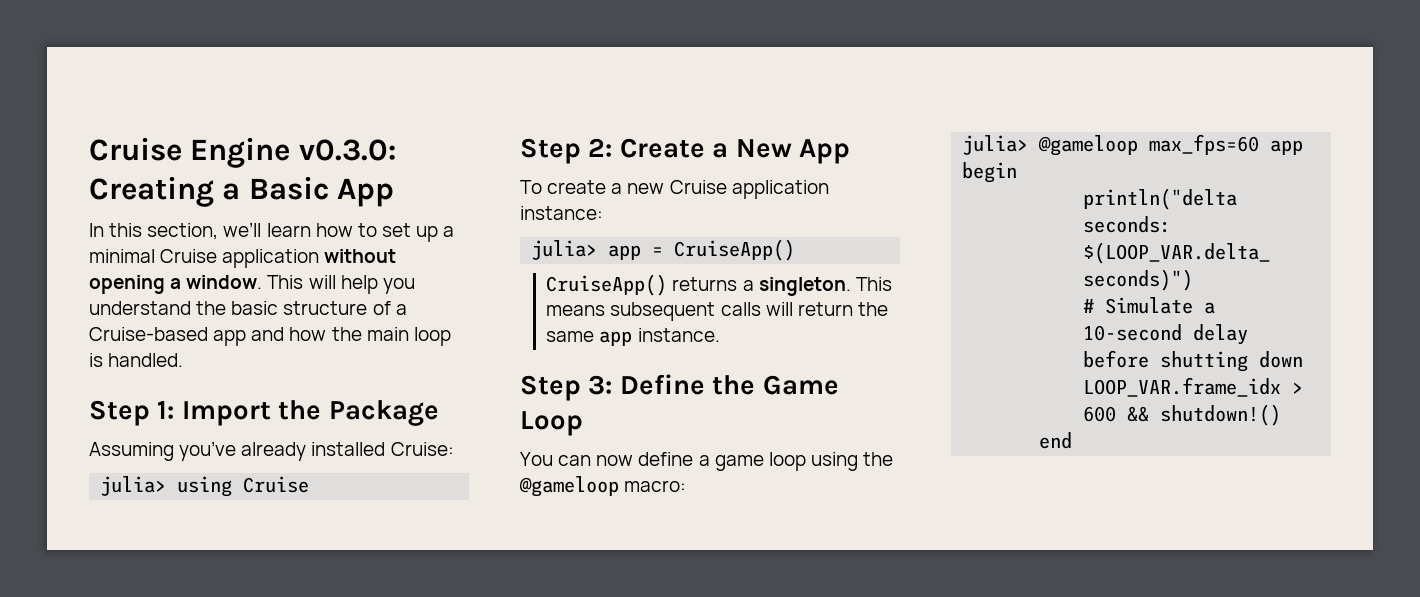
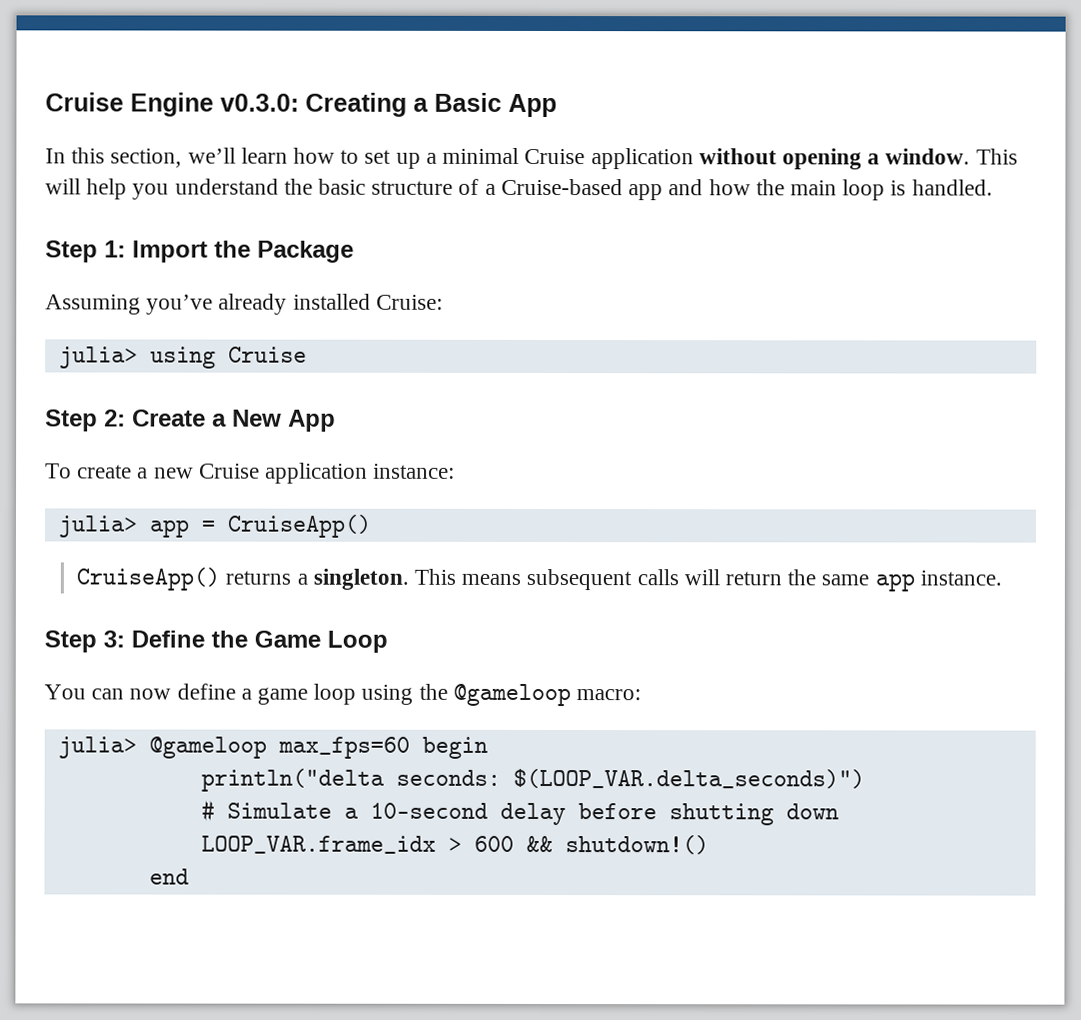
[1270,140,1304,155] app -> (410, 747) none

